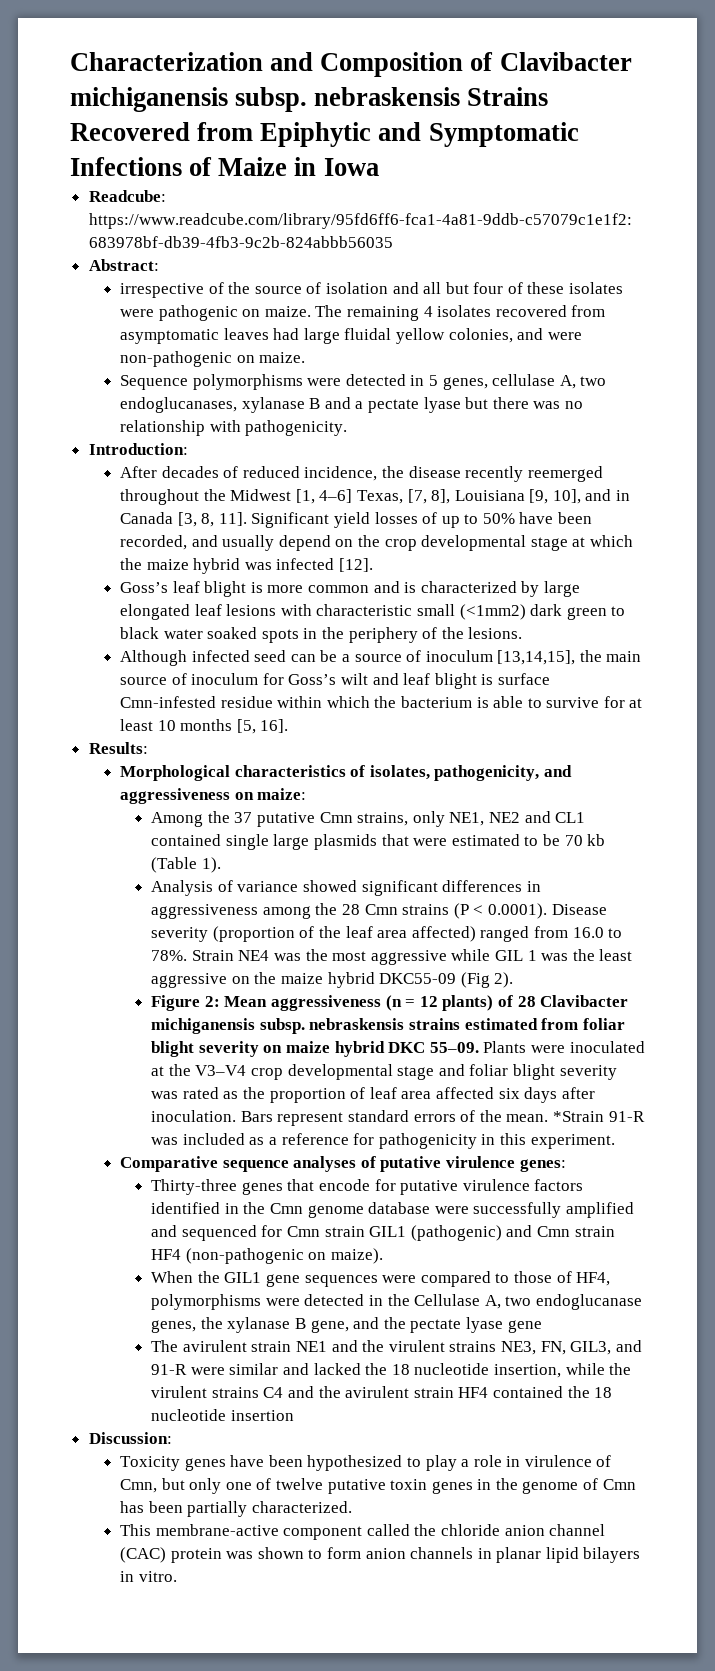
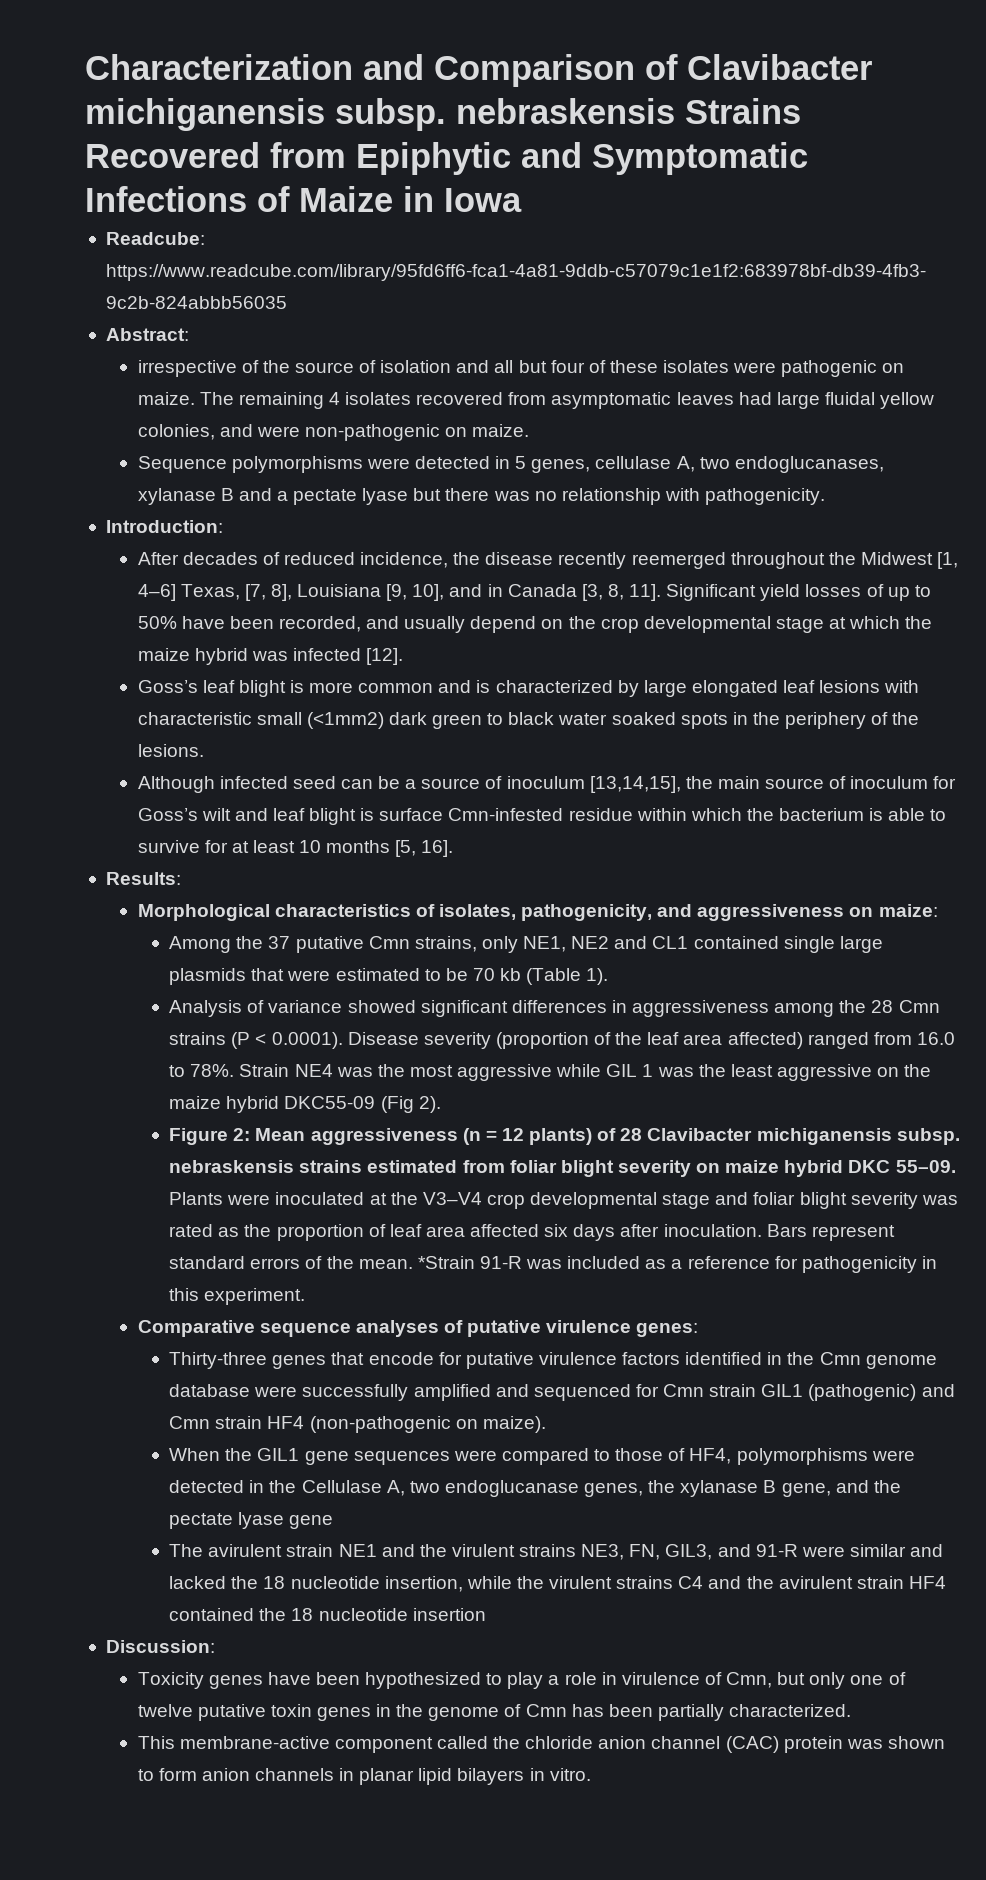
[320,52,464,77] Composition -> [434,54,635,87] Comparison

